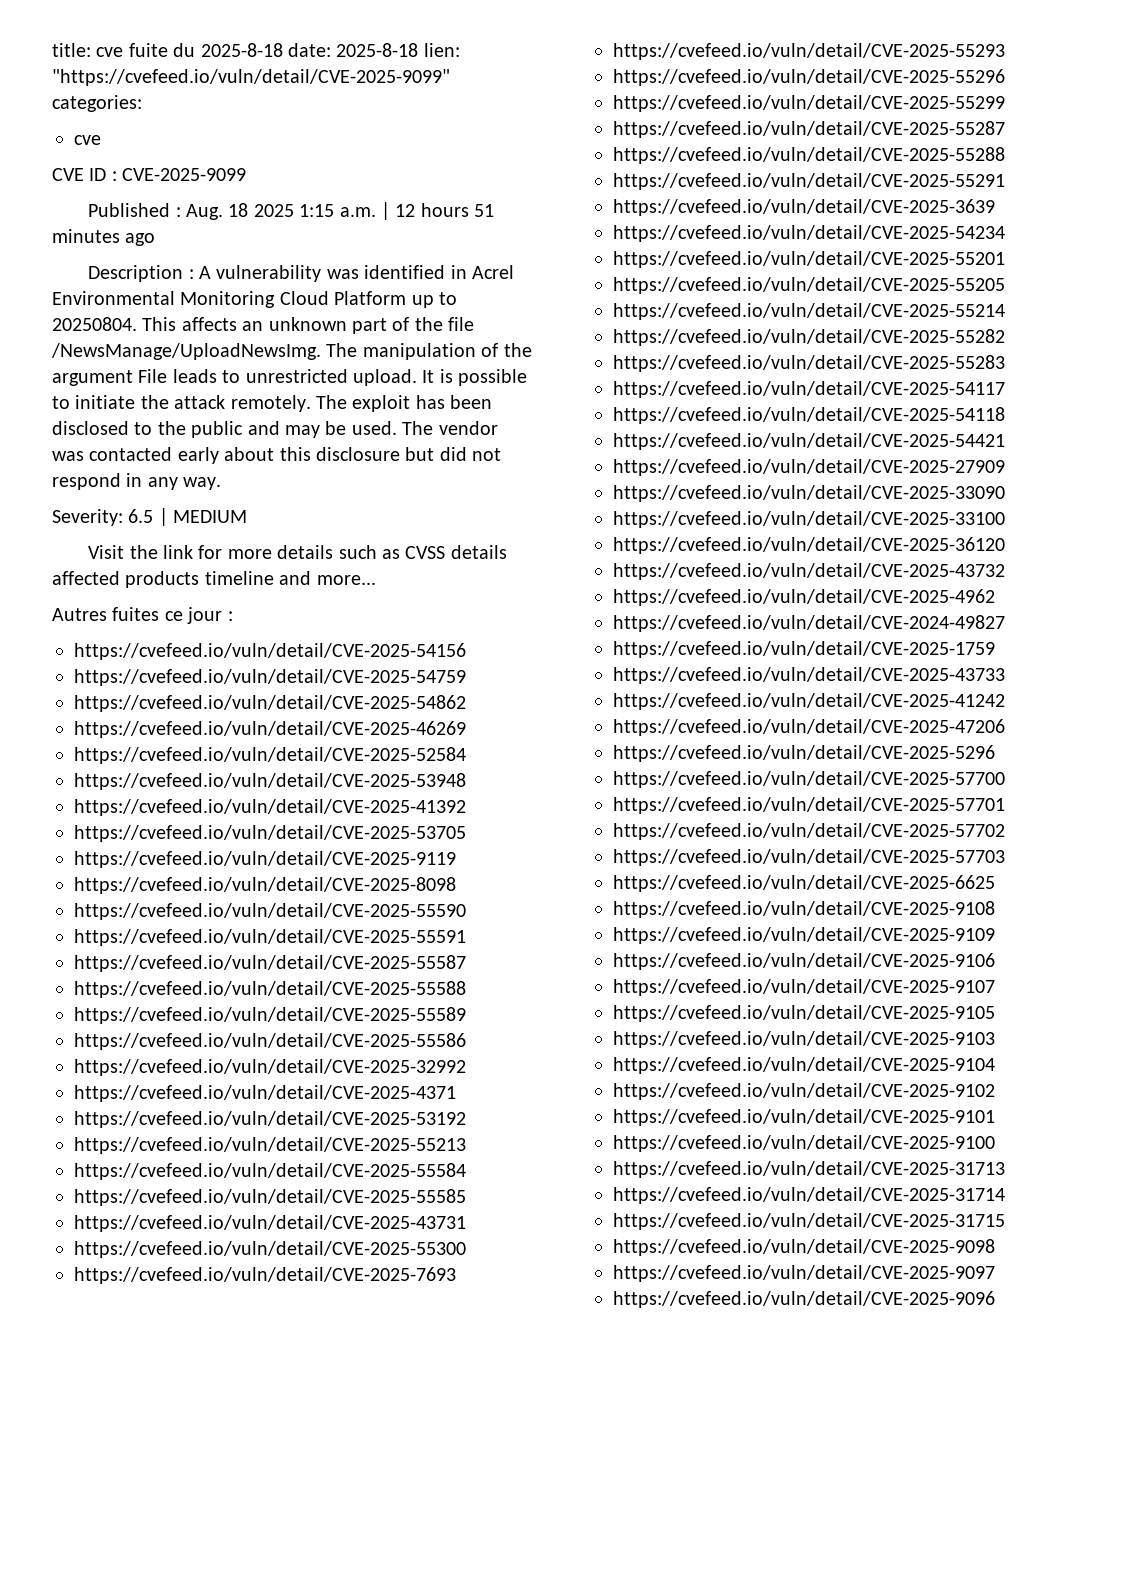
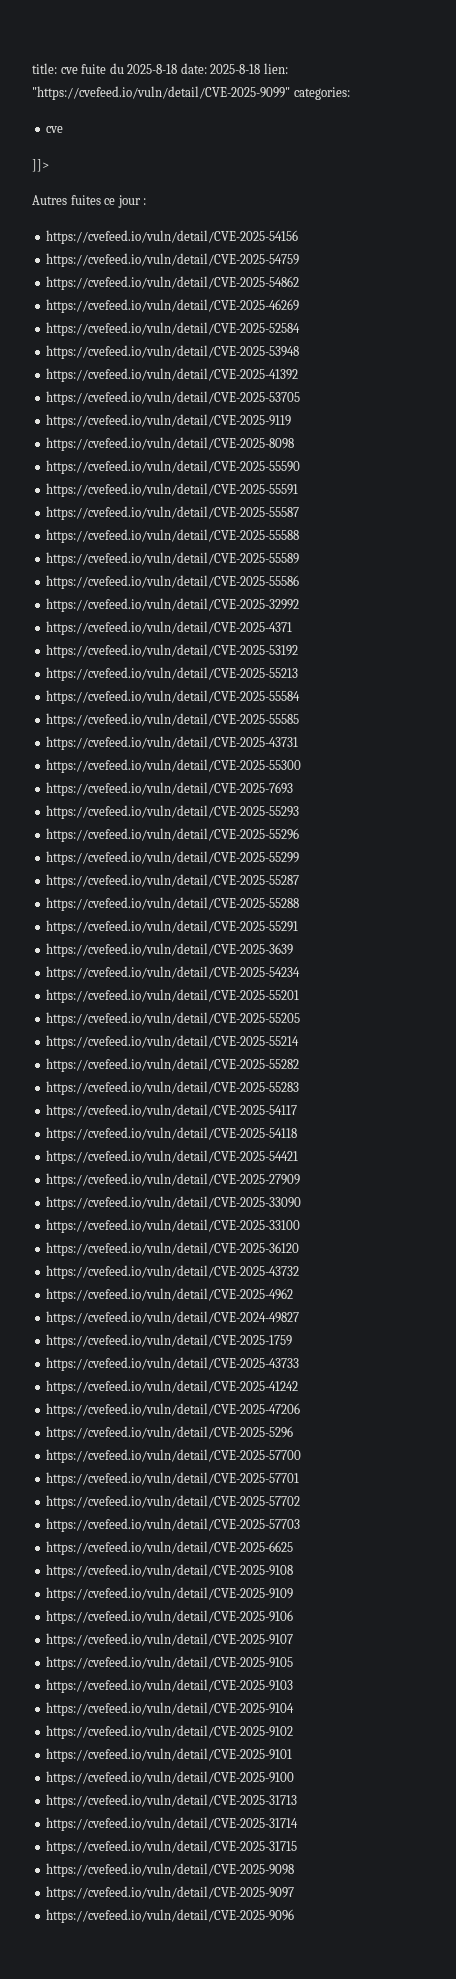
[52,168,247,181] [88,202,495,220] [52,229,156,246] [88,265,514,282] [52,291,457,308] [52,317,475,334] [51,343,532,360] [52,369,528,386] [52,395,493,412] [52,421,498,438] [52,447,502,464] [52,473,222,490] [52,508,248,526] [88,545,507,559] [52,571,376,588] CVE ID : CVE-2025-9099 // Published : Aug. 18 2025 1:15 a.m. | 12 hours 51 minutes ago // Description : A vulnerability was identified in Acrel Environmental Monitoring Cloud Platform up to 20250804. This affects an unknown part of the file /NewsManage/UploadNewsImg. The manipulation of the argument File leads to unrestricted upload. It is possible to initiate the attack remotely. The exploit has been disclosed to the public and may be used. The vendor was contacted early about this disclosure but did not respond in any way. // Severity: 6.5 | MEDIUM // Visit the link for more details such as CVSS details affected products timeline and more... -> [32,159,49,172] ]]>

